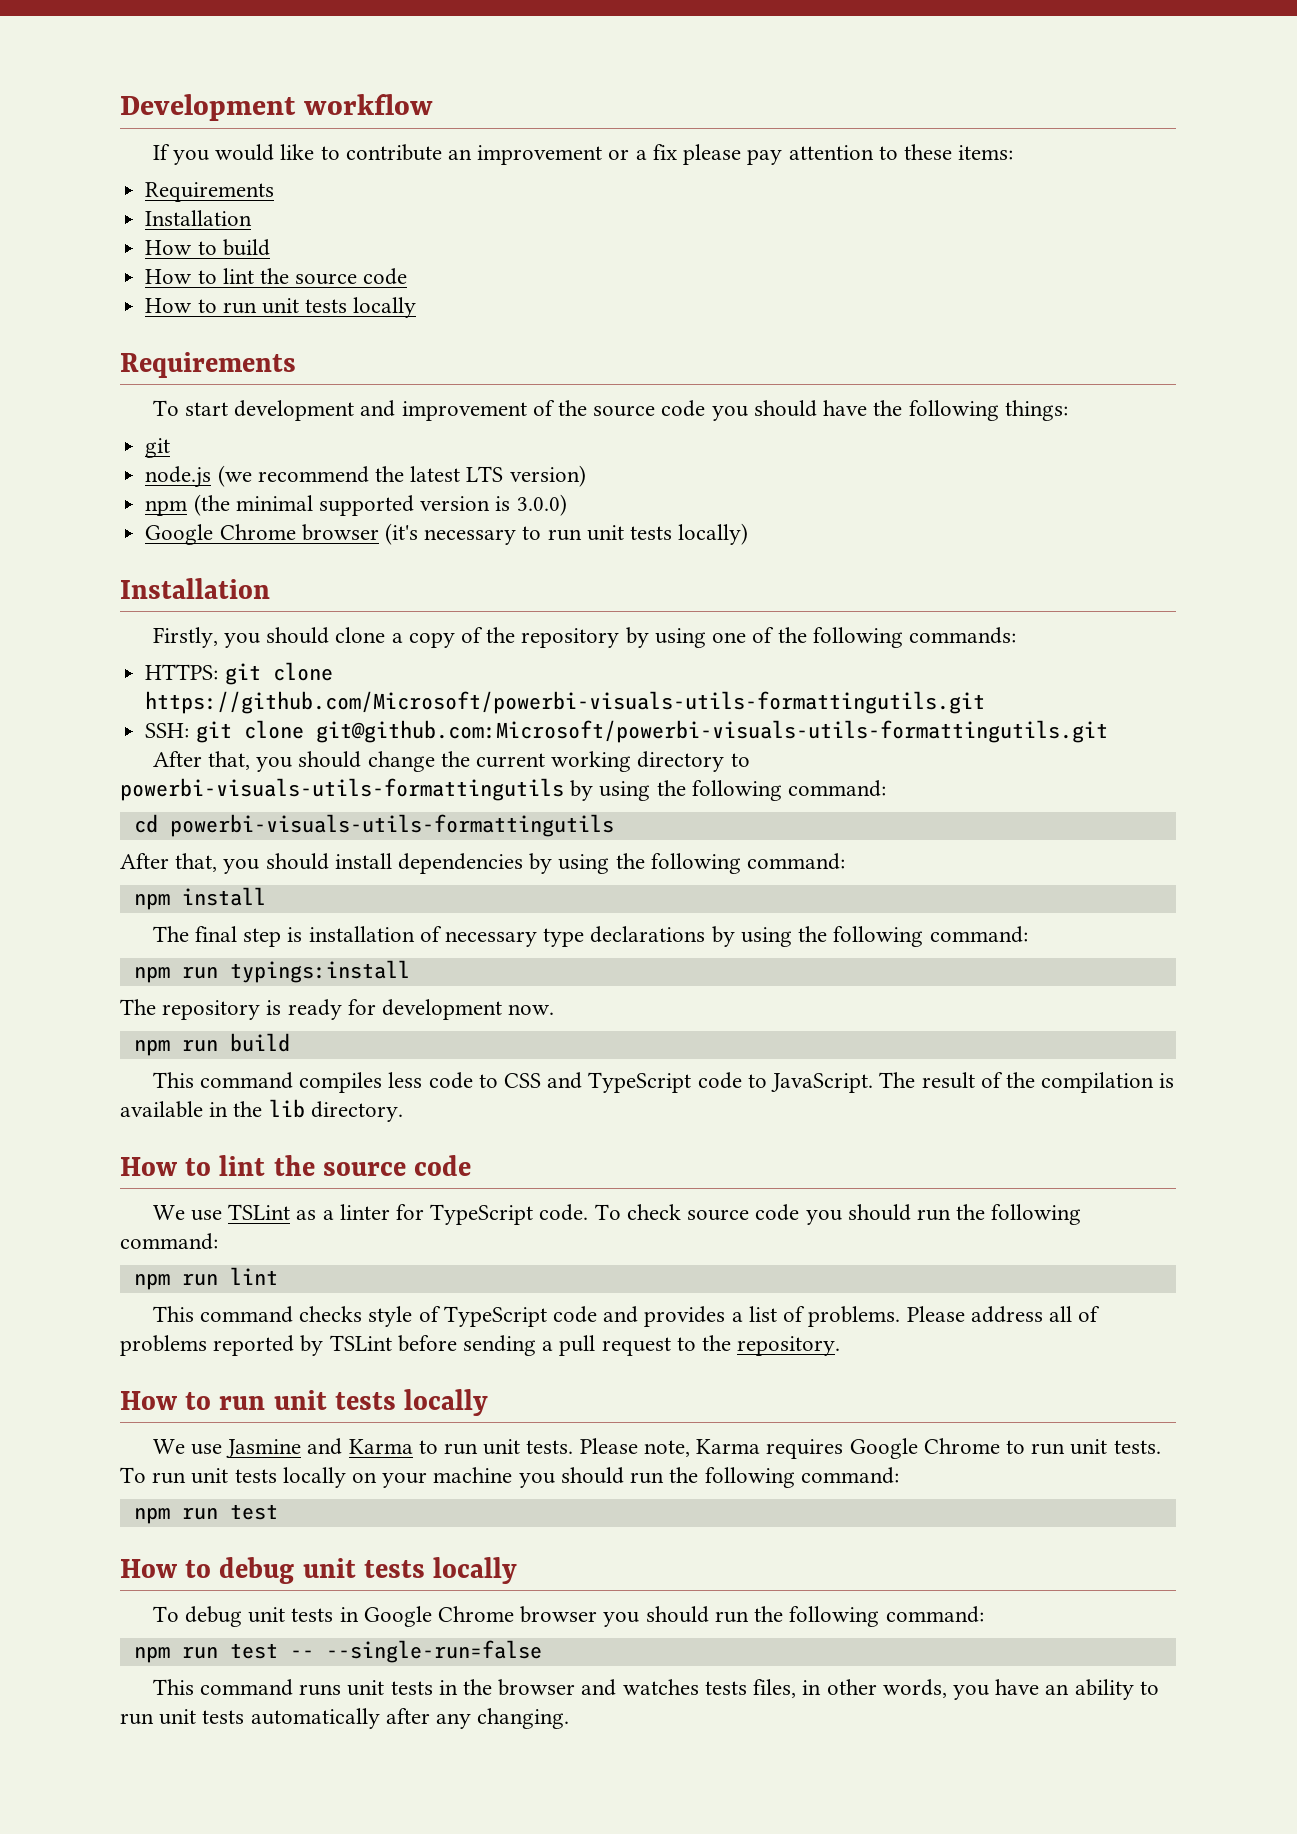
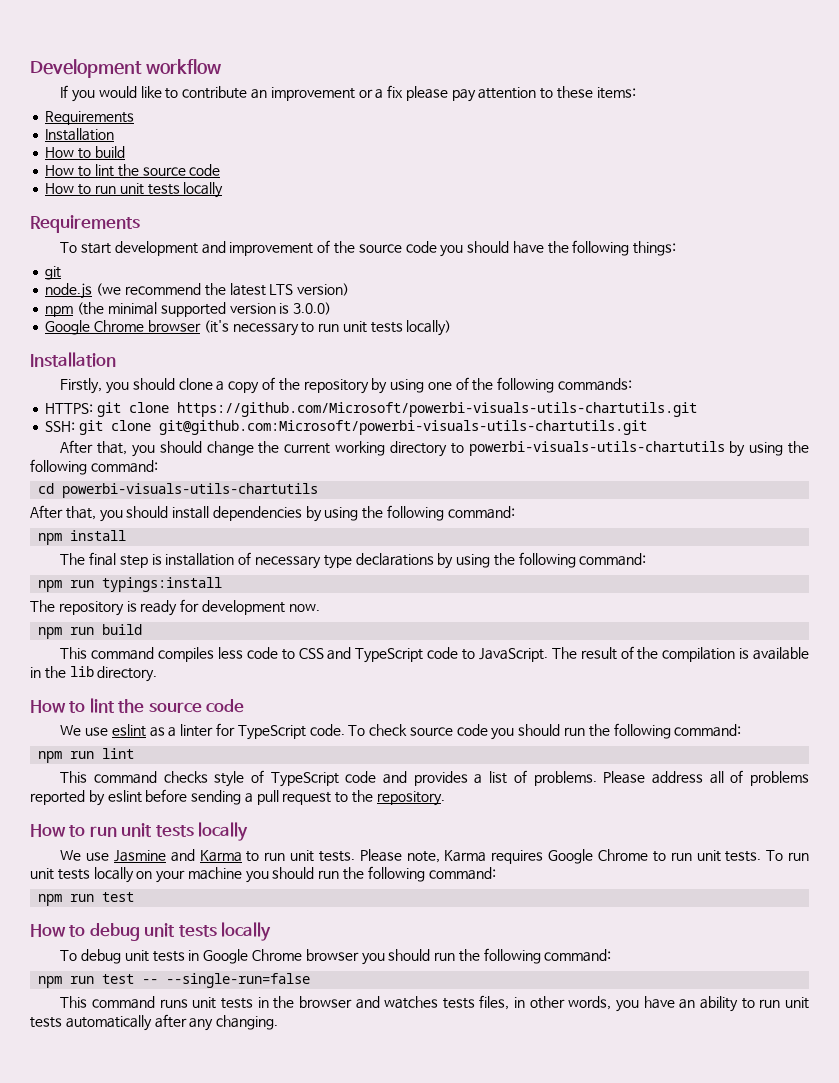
[145,691,986,714] https://github.com/Microsoft/powerbi-visuals-utils-formattingutils.git -> [177,402,698,417] https://github.com/Microsoft/powerbi-visuals-utils-chartutils.git
[315,720,1108,743] git@github.com:Microsoft/powerbi-visuals-utils-formattingutils.git -> [159,420,648,435] git@github.com:Microsoft/powerbi-visuals-utils-chartutils.git
[120,778,564,801] powerbi-visuals-utils-formattingutils -> [468,441,725,456] powerbi-visuals-utils-chartutils
[169,814,614,837] powerbi-visuals-utils-formattingutils -> [62,483,319,498] powerbi-visuals-utils-chartutils
[228,1204,291,1220] TSLint -> [111,724,146,737] eslint
[329,1335,392,1351] TSLint -> [107,790,142,803] eslint

